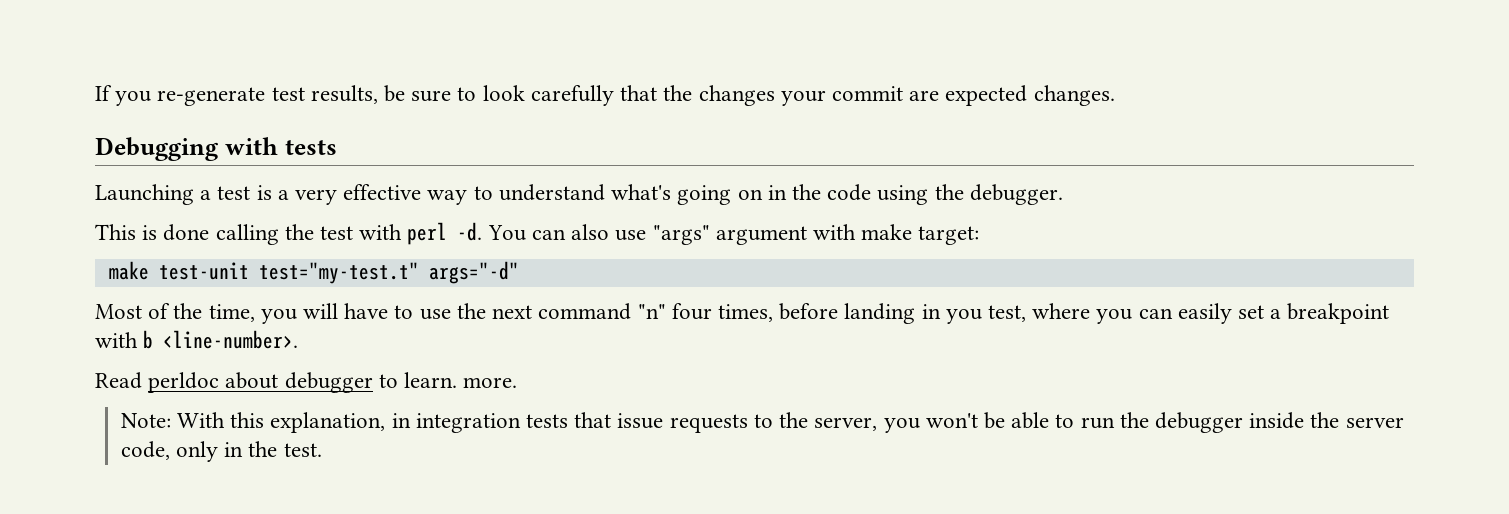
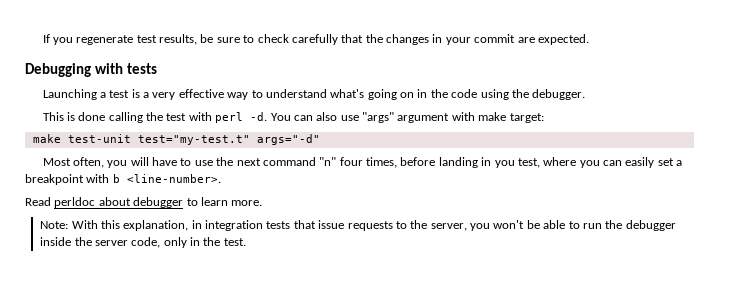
[157,87,266,106] re-generate -> [76,35,134,45] regenerate
[482,85,525,101] look -> [257,34,289,43] check
(775, 95) none -> [432,34,443,43] in
[945,85,1115,106] expected changes. -> [537,34,589,45] expected.
[148,303,255,322] of the time, -> [72,157,104,168] often,
[404,372,458,388] learn. -> [200,197,228,206] learn

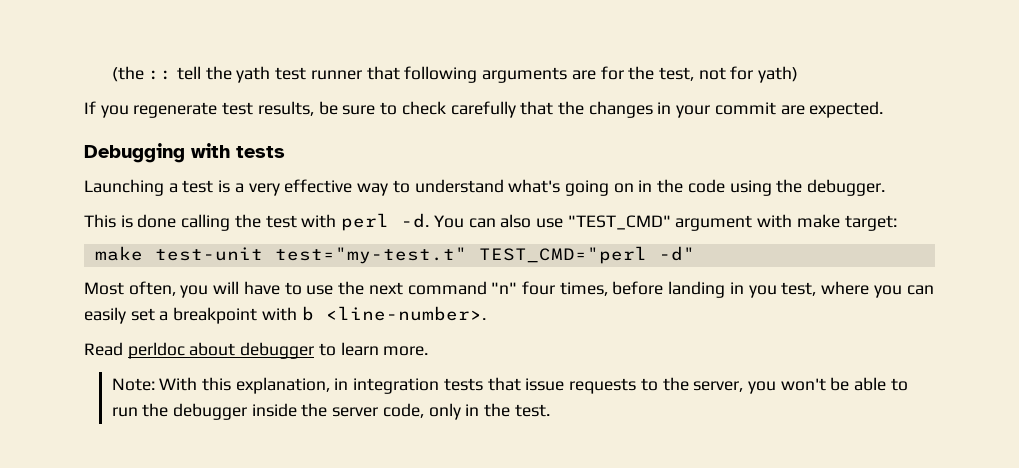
(42, 38) none -> [111,66,799,83] (the :: tell the yath test runner that following arguments are for the test, not for yath) //
[362,112,395,123] "args" -> [567,215,671,230] "TEST_CMD"
[256,134,320,145] args="-d" -> [478,246,695,264] TEST_CMD="perl -d"

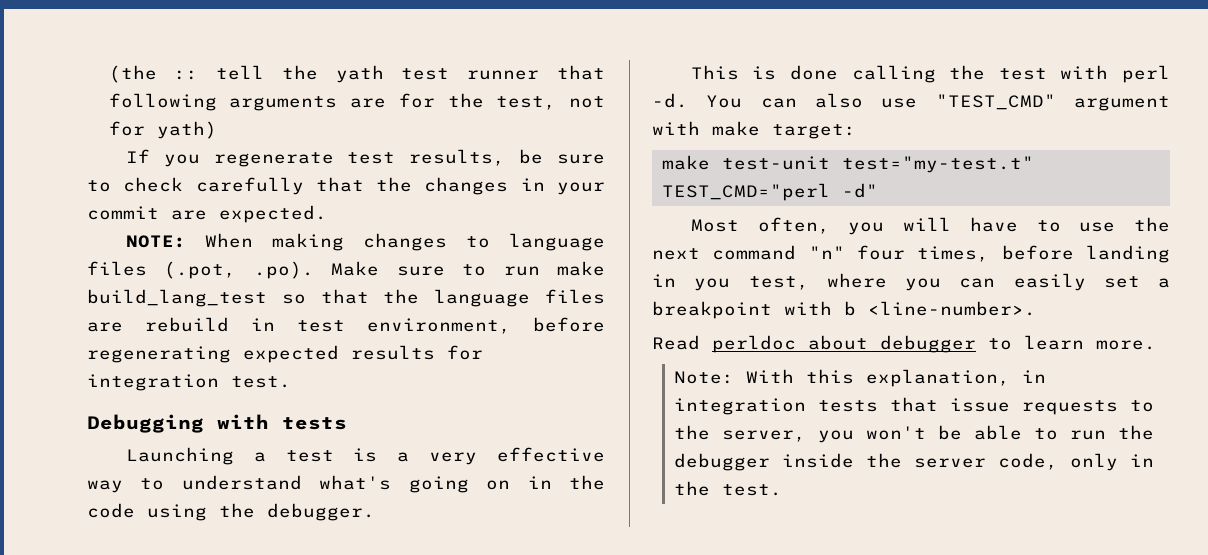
(884, 109) none -> [125,233,605,251] [87,261,606,279] [87,289,605,307] [87,317,605,334] [87,345,483,363] [87,374,291,391] // NOTE: When making changes to language files (.pot, .po). Make sure to run make build_lang_test so that the language files are rebuild in test environment, before regenerating expected results for integration test.

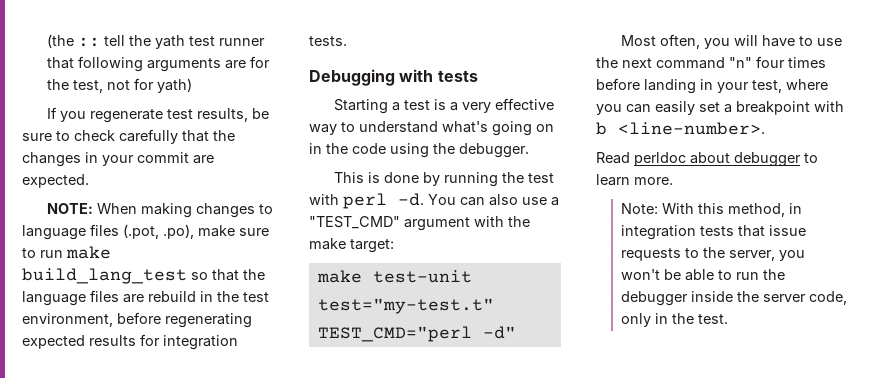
[253,261,380,279] .po). Make -> [163,224,235,239] .po), make
(275, 324) none -> [217,291,239,302] the
[231,376,291,388] test. -> [309,36,347,46] tests.
[125,447,234,465] Launching -> [333,99,388,114] Starting
[851,65,936,83] calling -> [422,172,498,187] by running
(918, 103) none -> [551,197,559,206] a
(700, 128) none -> [508,216,530,227] the
[917,246,990,262] times, -> [788,57,826,68] times
[694,278,731,291] you -> [717,82,749,93] your
[865,369,1010,387] explanation, -> [728,203,786,217] method,

